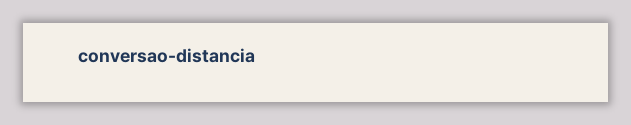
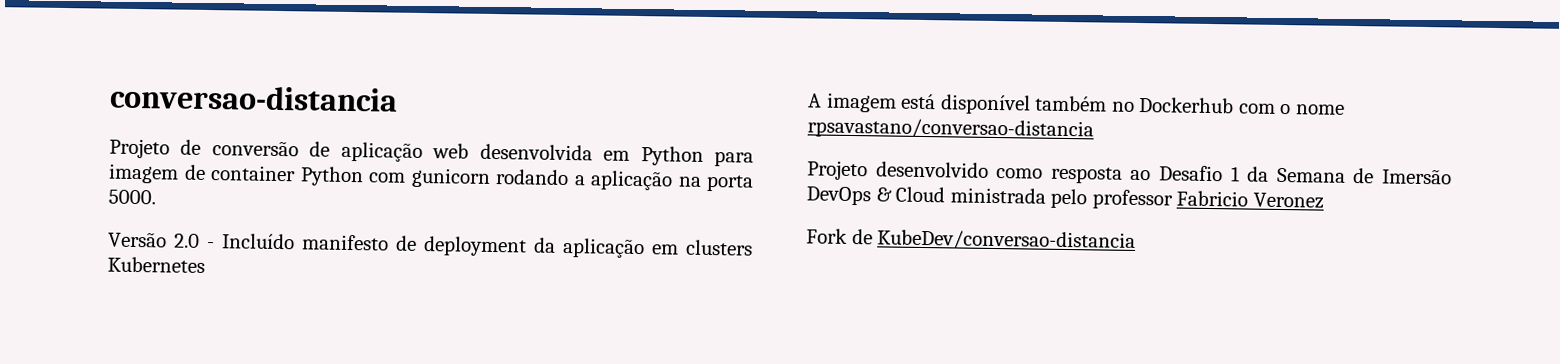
(255, 55) none -> [109,138,755,167] [108,163,754,192] [108,189,156,205] [108,231,753,259] [107,256,205,273] [808,92,1345,115] [807,117,1094,141] [807,160,1452,185] [806,186,1324,210] [806,228,1137,251] // Projeto de conversão de aplicação web desenvolvida em Python para imagem de container Python com gunicorn rodando a aplicação na porta 5000. // Versão 2.0 - Incluído manifesto de deployment da aplicação em clusters Kubernetes // A imagem está disponível também no Dockerhub com o nome rpsavastano/conversao-distancia // Projeto desenvolvido como resposta ao Desafio 1 da Semana de Imersão DevOps & Cloud ministrada pelo professor Fabricio Veronez // Fork de KubeDev/conversao-distancia

